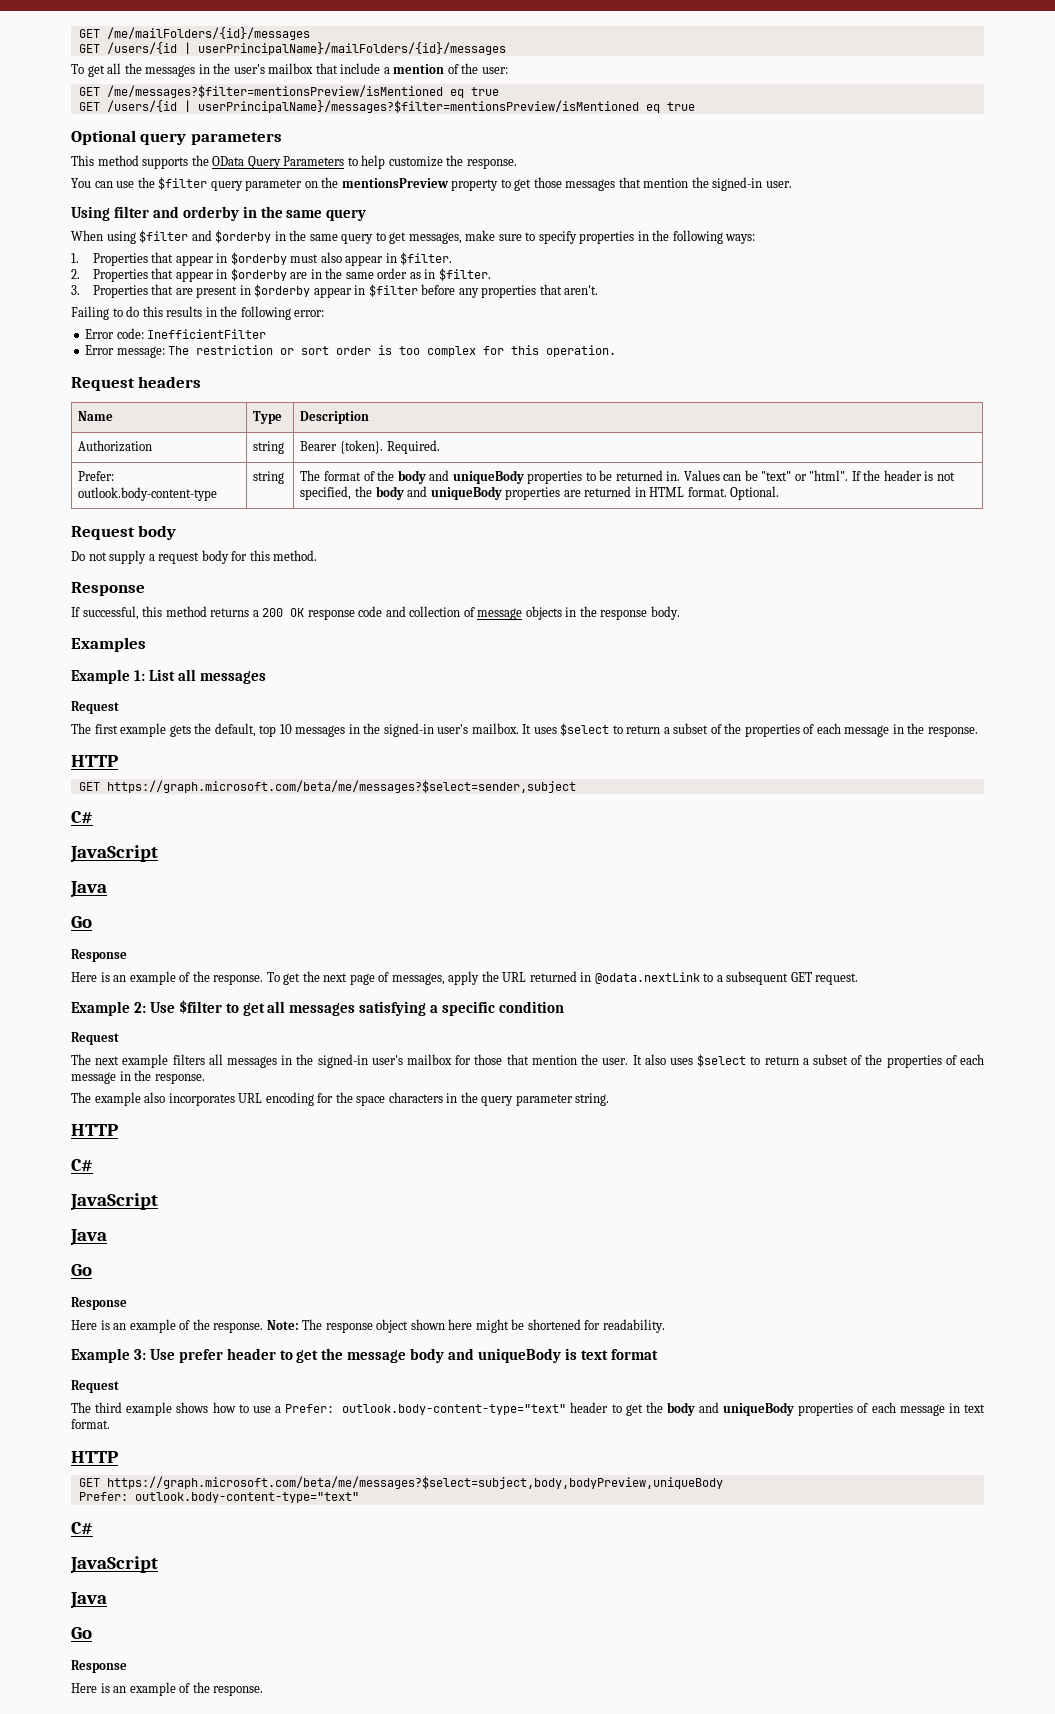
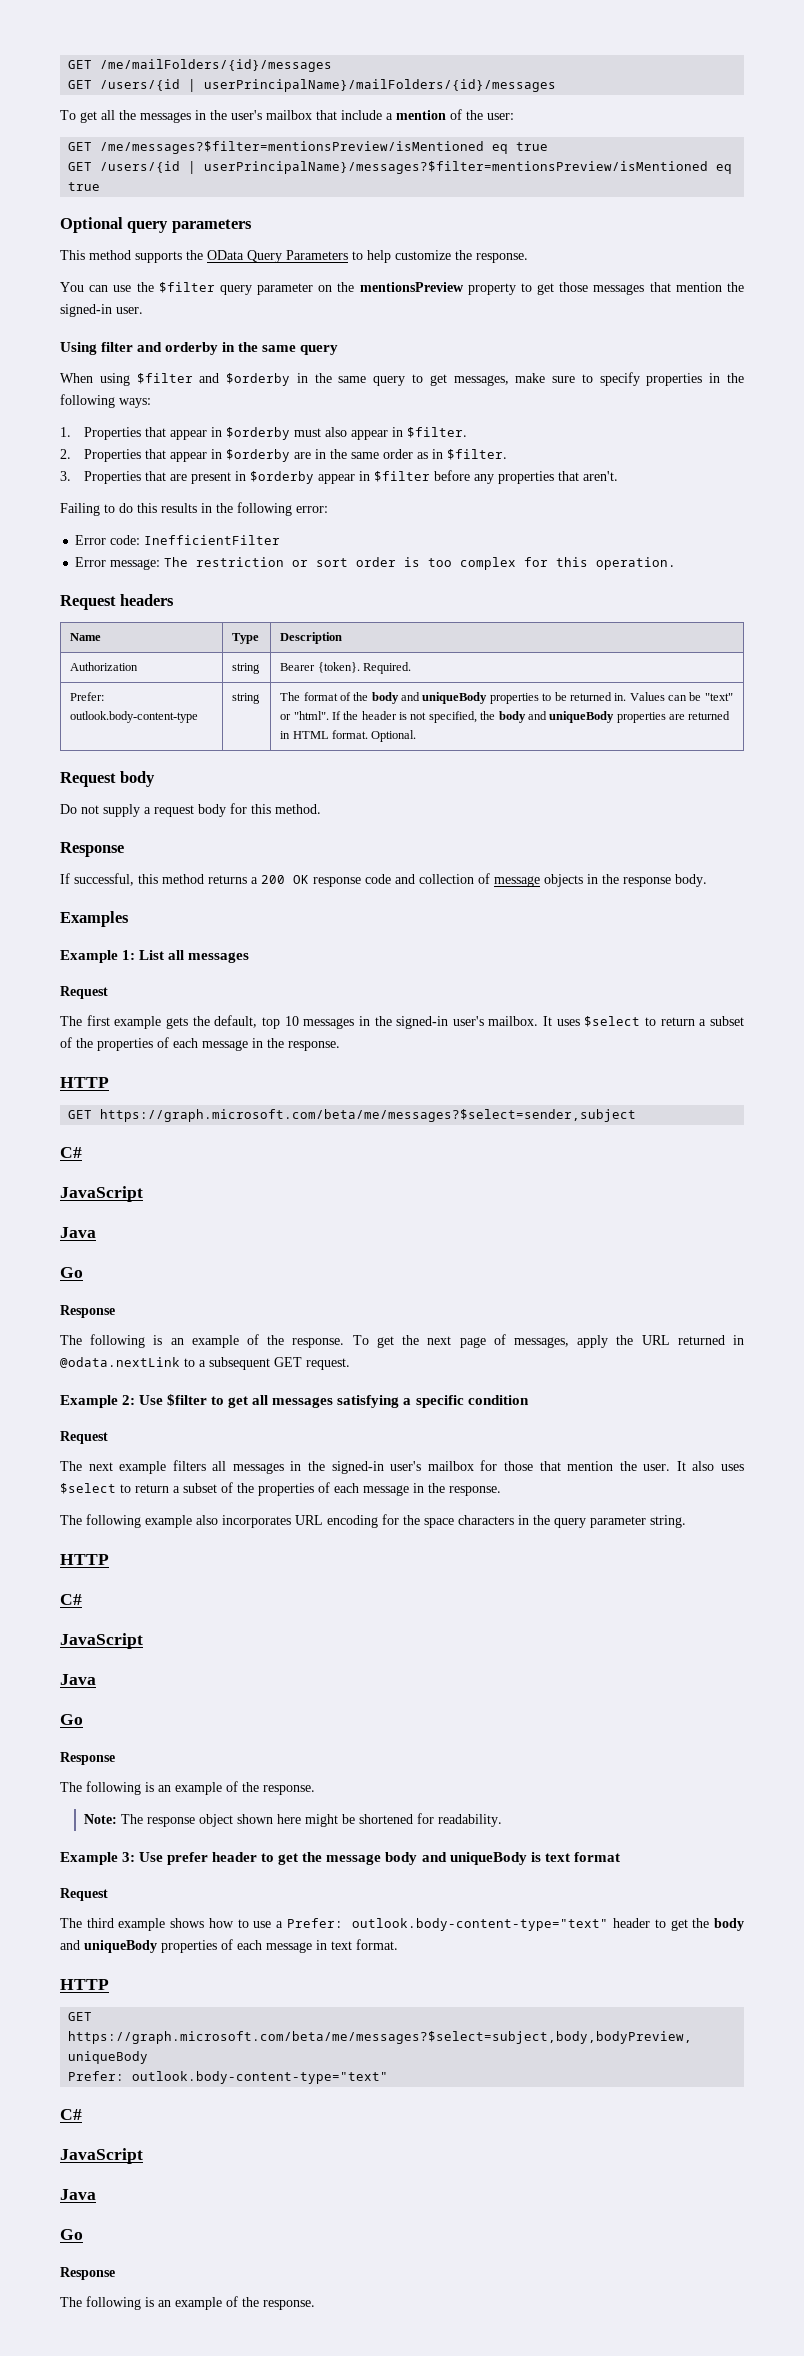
[71,972,97,982] Here -> [60,1334,146,1348] The following
(91, 1097) none -> [86,1514,141,1528] following
[71,1319,264,1333] Here is an example of the response. -> [60,1781,315,1795] The following is an example of the response. //
[71,1683,97,1693] Here -> [60,2296,141,2310] The following

